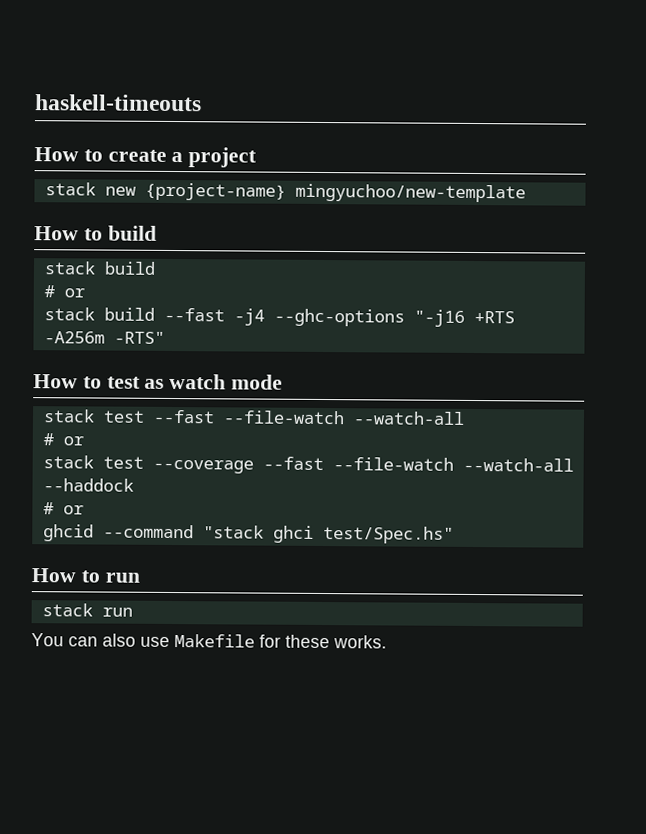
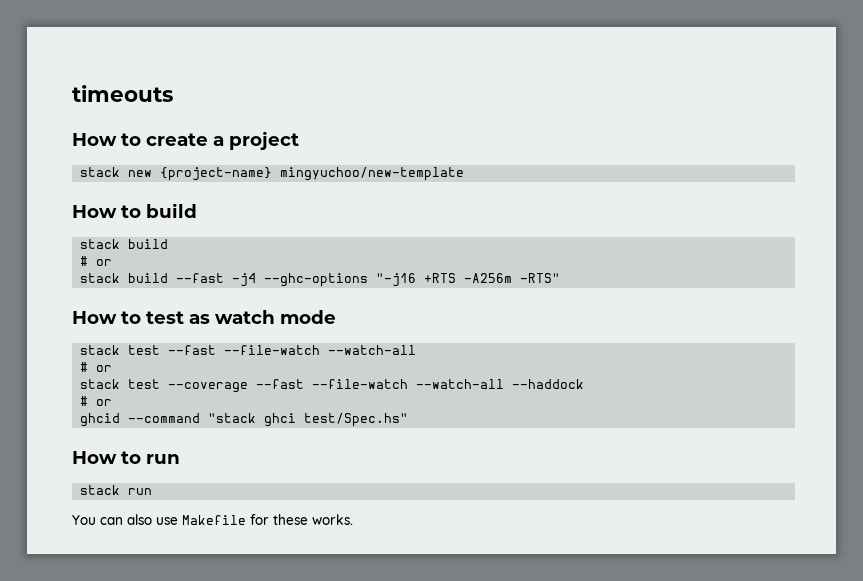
[35,94,202,112] haskell-timeouts -> [72,85,173,102] timeouts

